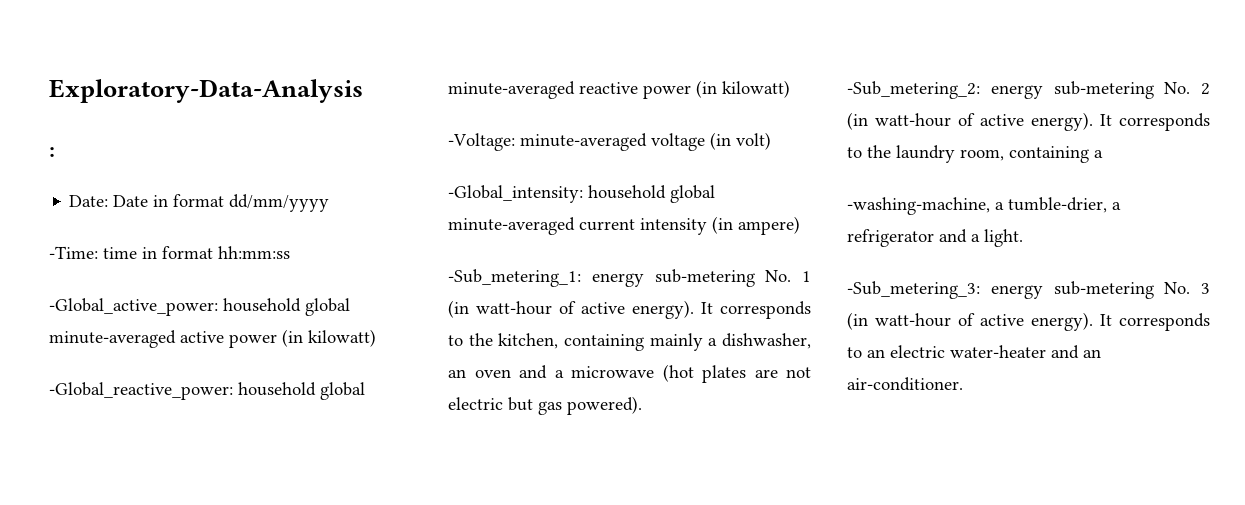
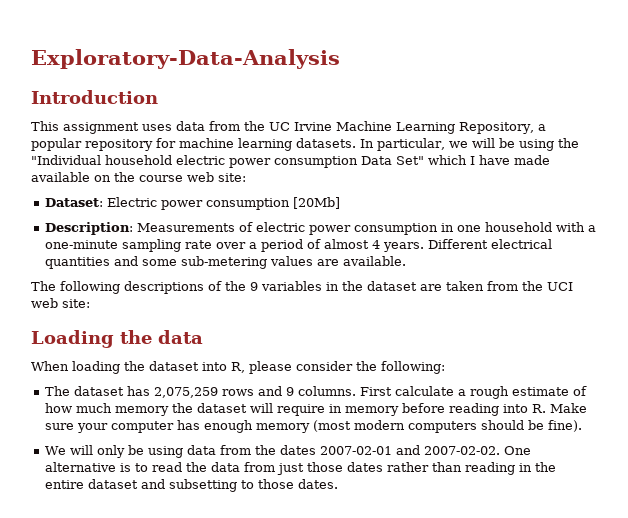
[49,147,55,157] [69,194,330,212] [49,246,290,259] [49,298,350,316] [49,329,376,348] [49,382,365,400] [448,80,790,99] [448,132,771,151] [448,185,715,203] [448,216,800,235] [448,269,811,287] [448,300,811,319] [448,333,811,351] [448,364,811,383] [448,396,642,415] [847,81,1210,99] [847,112,1210,131] [847,145,1103,163] [847,197,1121,215] [847,229,1023,247] [847,281,1210,299] [847,312,1210,331] [847,345,1101,359] [847,377,963,391] : // Date: Date in format dd/mm/yyyy // -Time: time in format hh:mm:ss // -Global_active_power: household global minute-averaged active power (in kilowatt) // -Global_reactive_power: household global minute-averaged reactive power (in kilowatt) // -Voltage: minute-averaged voltage (in volt) // -Global_intensity: household global minute-averaged current intensity (in ampere) // -Sub_metering_1: energy sub-metering No. 1 (in watt-hour of active energy). It corresponds to the kitchen, containing mainly a dishwasher, an oven and a microwave (hot plates are not electric but gas powered). // -Sub_metering_2: energy sub-metering No. 2 (in watt-hour of active energy). It corresponds to the laundry room, containing a // -washing-machine, a tumble-drier, a refrigerator and a light. // -Sub_metering_3: energy sub-metering No. 3 (in watt-hour of active energy). It corresponds to an electric water-heater and an air-conditioner. -> [31,90,158,104] [31,121,546,134] [31,138,579,151] [31,155,550,168] [31,172,246,182] [45,197,341,210] [45,222,597,235] [45,239,553,252] [45,256,407,269] [31,281,573,294] [31,298,90,308] [31,330,203,348] [31,361,445,374] [45,386,588,399] [45,403,588,416] [45,420,583,433] [45,445,532,458] [45,462,557,475] [45,479,339,492] Introduction // This assignment uses data from the UC Irvine Machine Learning Repository, a popular repository for machine learning datasets. In particular, we will be using the "Individual household electric power consumption Data Set" which I have made available on the course web site: // Dataset: Electric power consumption [20Mb] // Description: Measurements of electric power consumption in one household with a one-minute sampling rate over a period of almost 4 years. Different electrical quantities and some sub-metering values are available. // The following descriptions of the 9 variables in the dataset are taken from the UCI web site: // Loading the data // When loading the dataset into R, please consider the following: // The dataset has 2,075,259 rows and 9 columns. First calculate a rough estimate of how much memory the dataset will require in memory before reading into R. Make sure your computer has enough memory (most modern computers should be fine). // We will only be using data from the dates 2007-02-01 and 2007-02-02. One alternative is to read the data from just those dates rather than reading in the entire dataset and subsetting to those dates.

